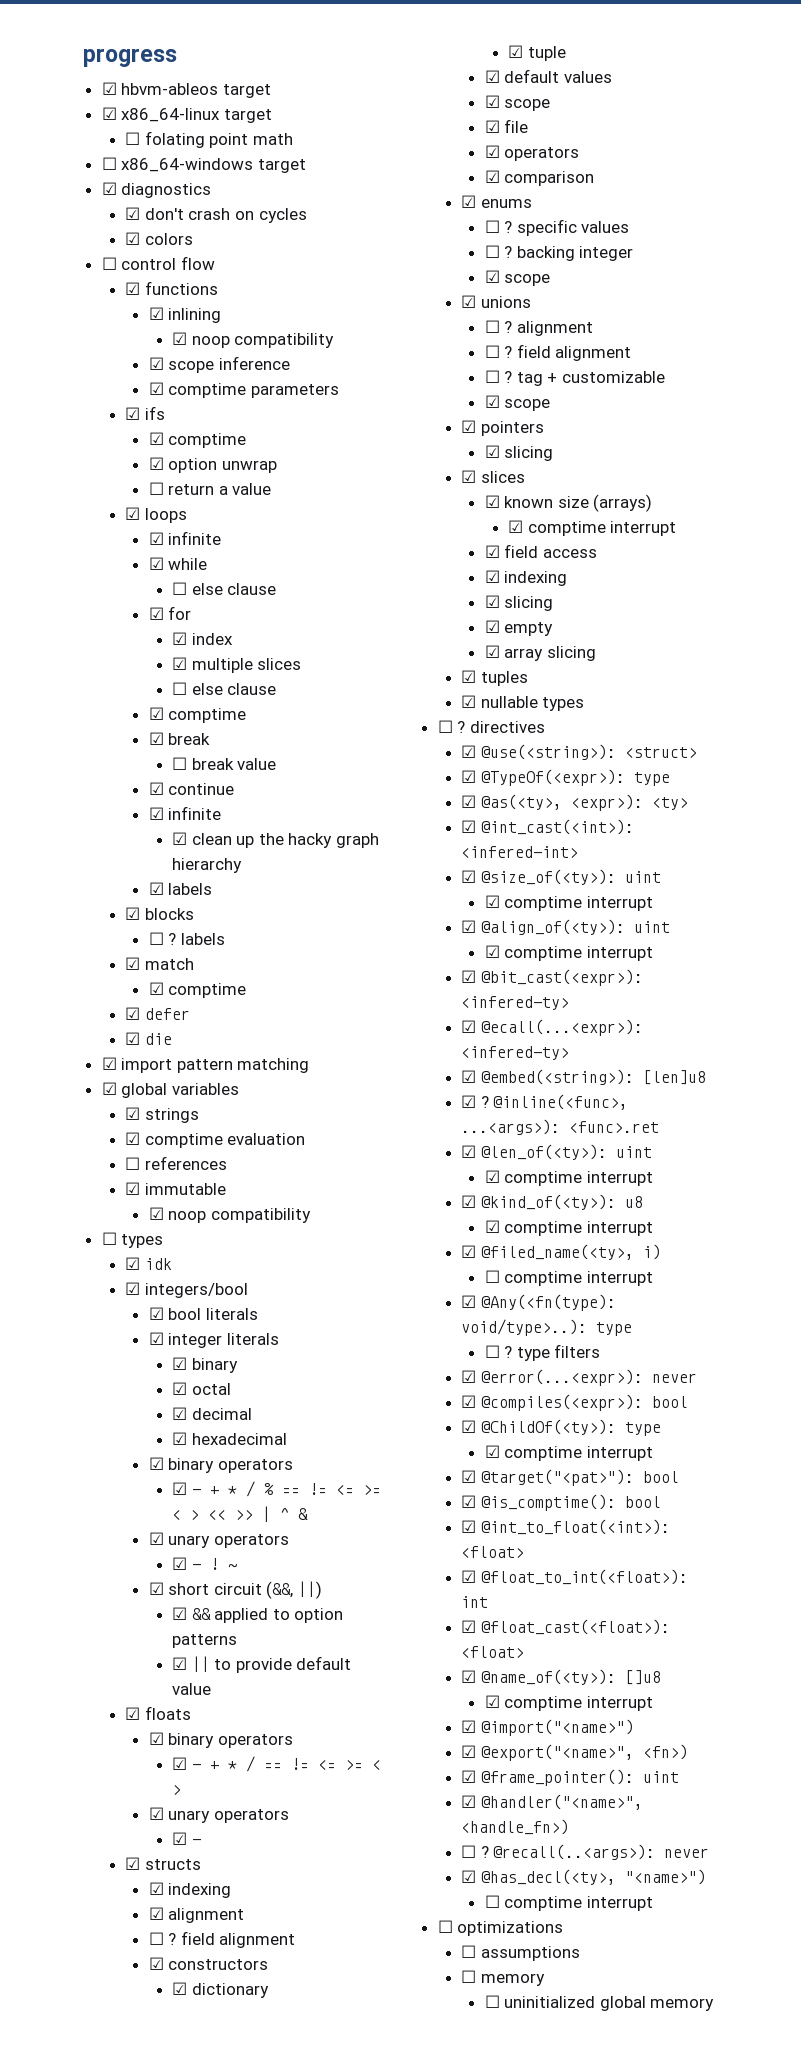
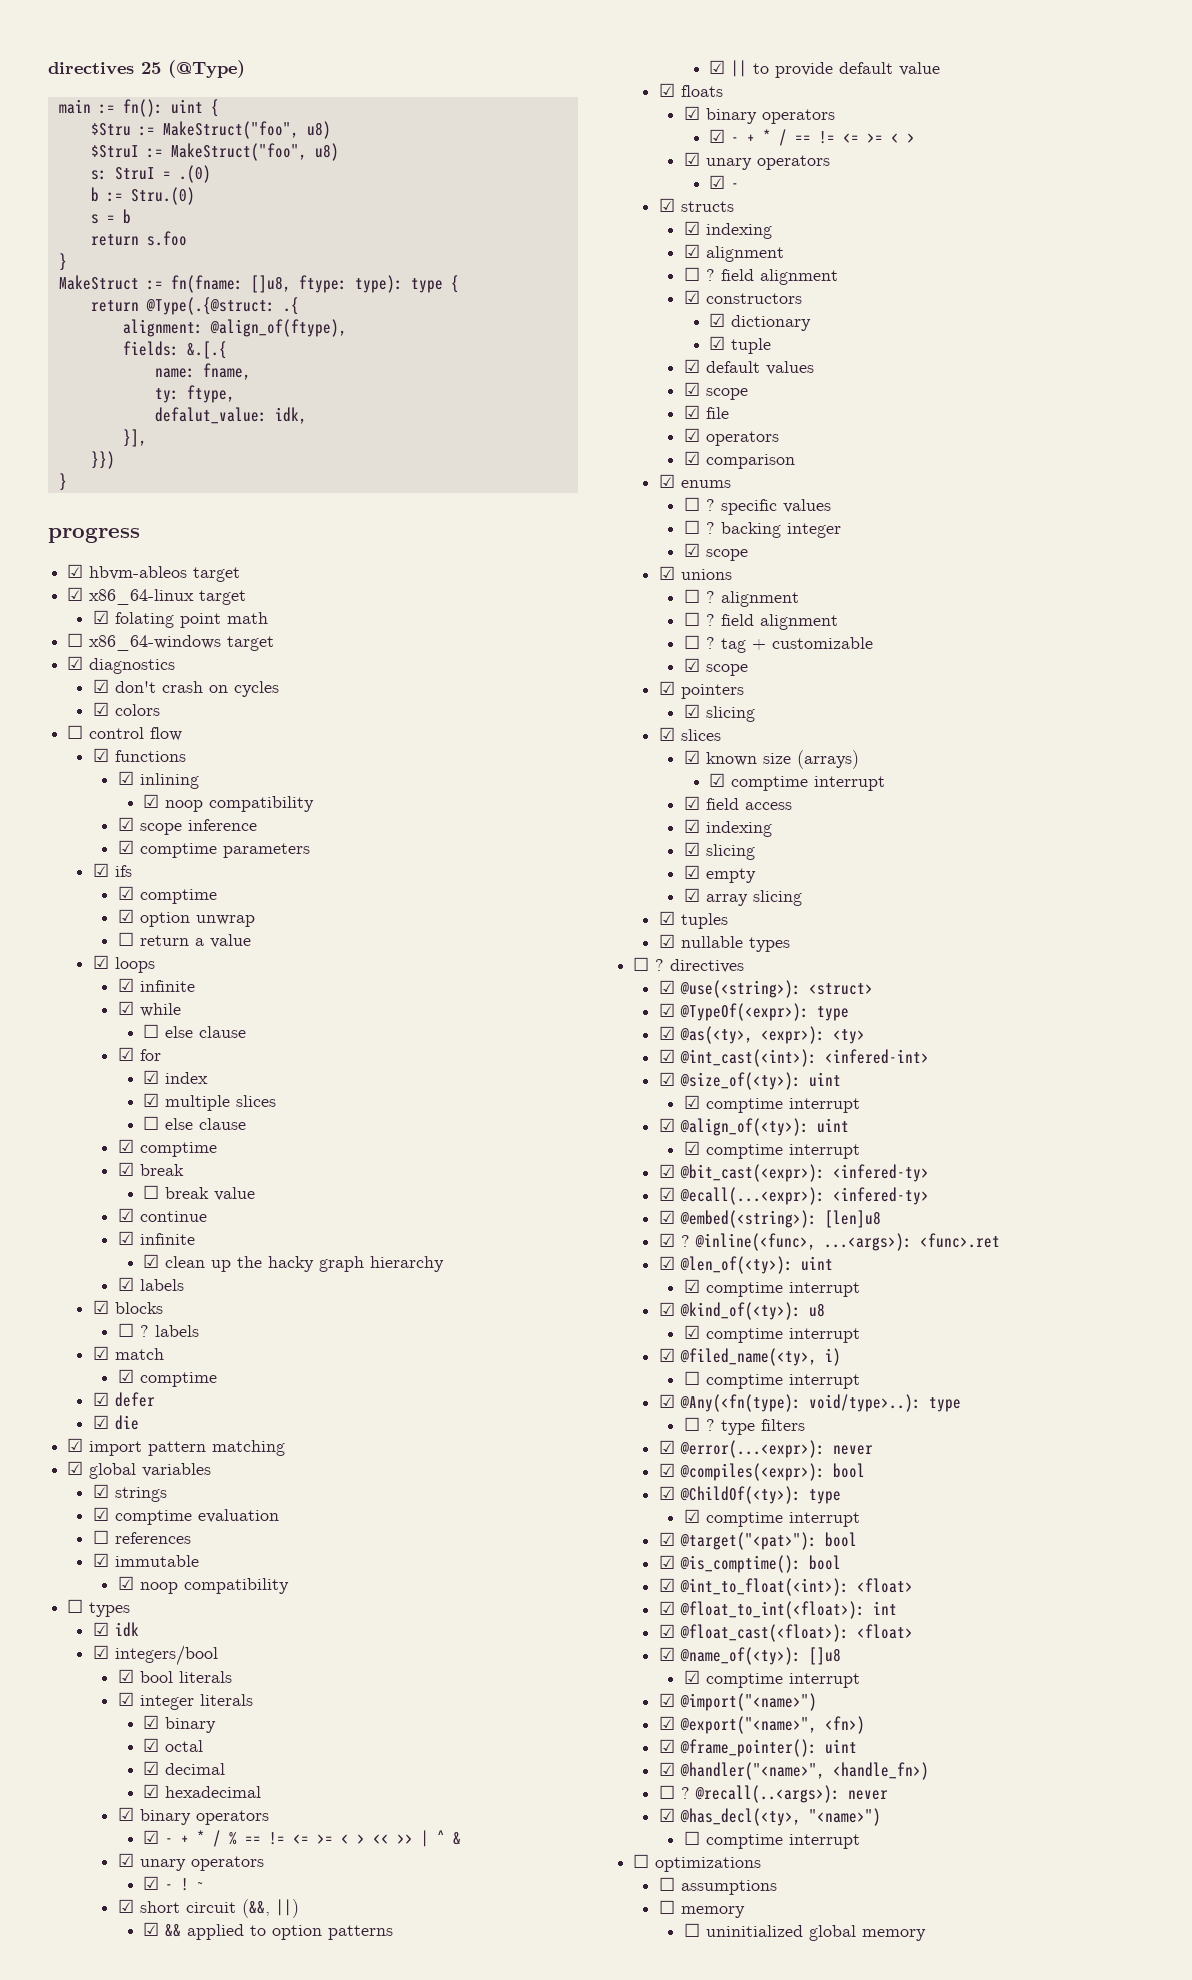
(83, 57) none -> [48,60,245,78] [58,99,219,117] [90,121,331,139] [90,143,339,161] [90,165,211,183] [90,187,195,205] [90,209,131,224] [90,231,187,246] [58,253,67,271] [58,275,459,293] [90,297,299,315] [122,319,347,337] [122,341,227,359] [154,363,251,380] [154,385,235,403] [154,407,307,424] [122,429,147,447] [90,451,115,469] [58,473,67,491] directives 25 (@Type) // main := fn(): uint { // $Stru := MakeStruct("foo", u8) // $StruI := MakeStruct("foo", u8) // s: StruI = .(0) // b := Stru.(0) // s = b // return s.foo // } // MakeStruct := fn(fname: []u8, ftype: type): type { // return @Type(.{@struct: .{ // alignment: @align_of(ftype), // fields: &.[.{ // name: fname, // ty: ftype, // defalut_value: idk, // }], // }}) // } //
[125,132,141,145] ☐ -> [92,610,109,624] ☑

